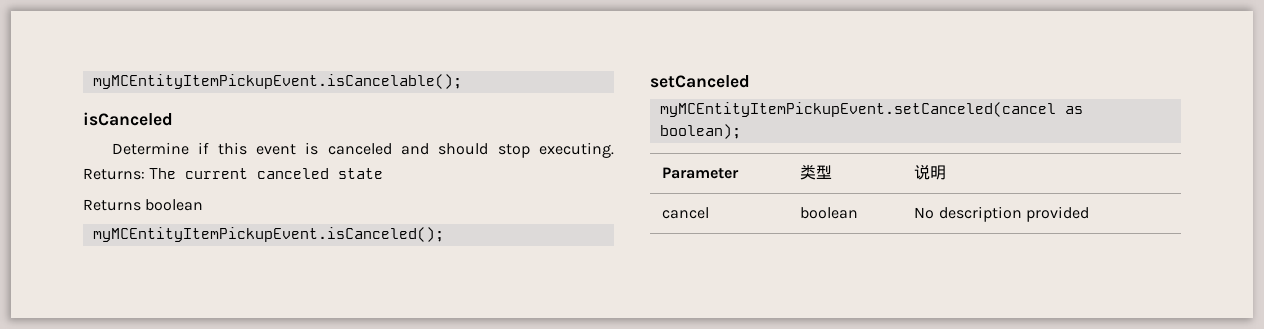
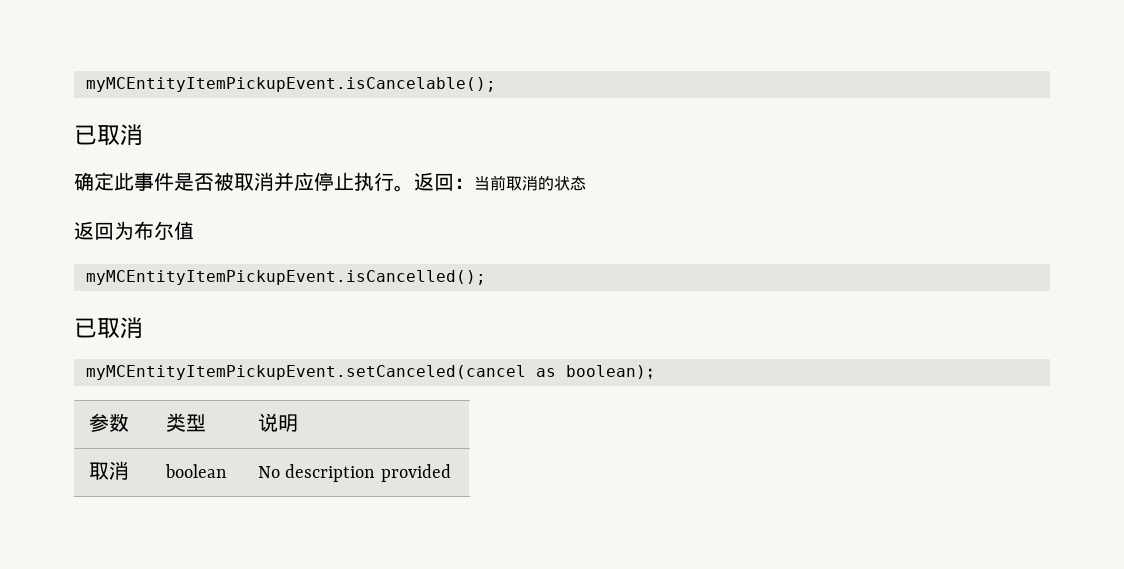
[83,112,173,126] [112,142,614,158] [83,168,384,180] [83,199,204,211] [92,227,444,242] [650,75,750,88] isCanceled // Determine if this event is canceled and should stop executing. Returns: The current canceled state // Returns boolean // myMCEntityItemPickupEvent.isCanceled(); // setCanceled -> [74,124,143,146] [74,172,586,192] [74,221,194,240] [86,270,486,285] [74,317,143,339] 已取消 // 确定此事件是否被取消并应停止执行。返回：当前取消的状态 // 返回为布尔值 // myMCEntityItemPickupEvent.isCancelled(); // 已取消
[659,124,741,139] [662,167,740,179] boolean); // Parameter -> [566,365,662,380] [88,413,129,432] boolean)； // 参数
[662,207,710,219] cancel -> [88,461,129,480] 取消

